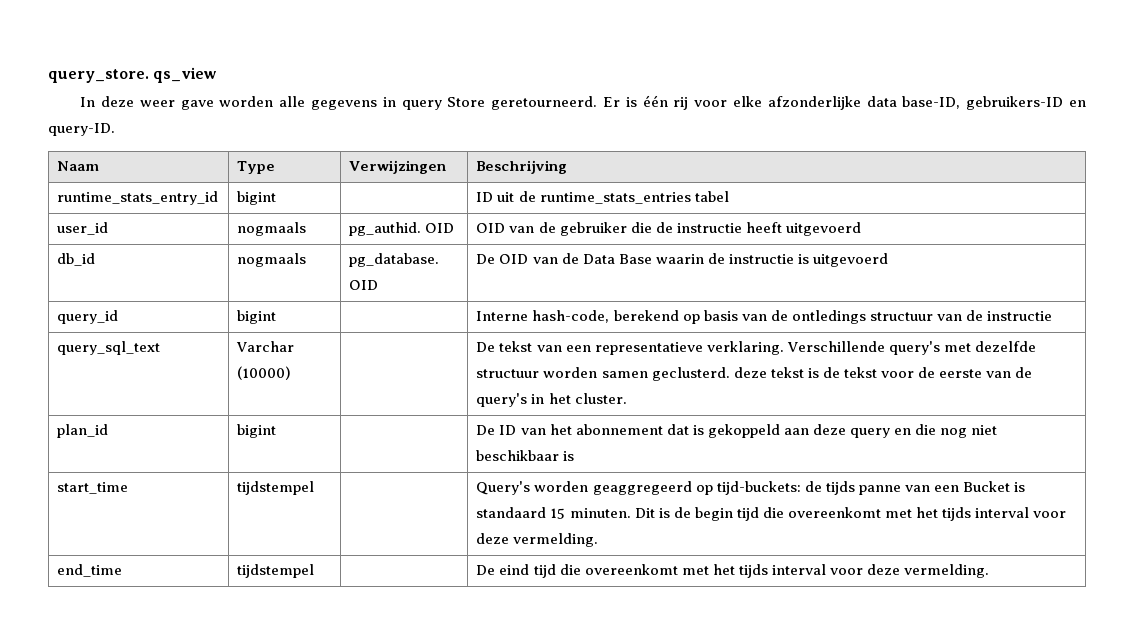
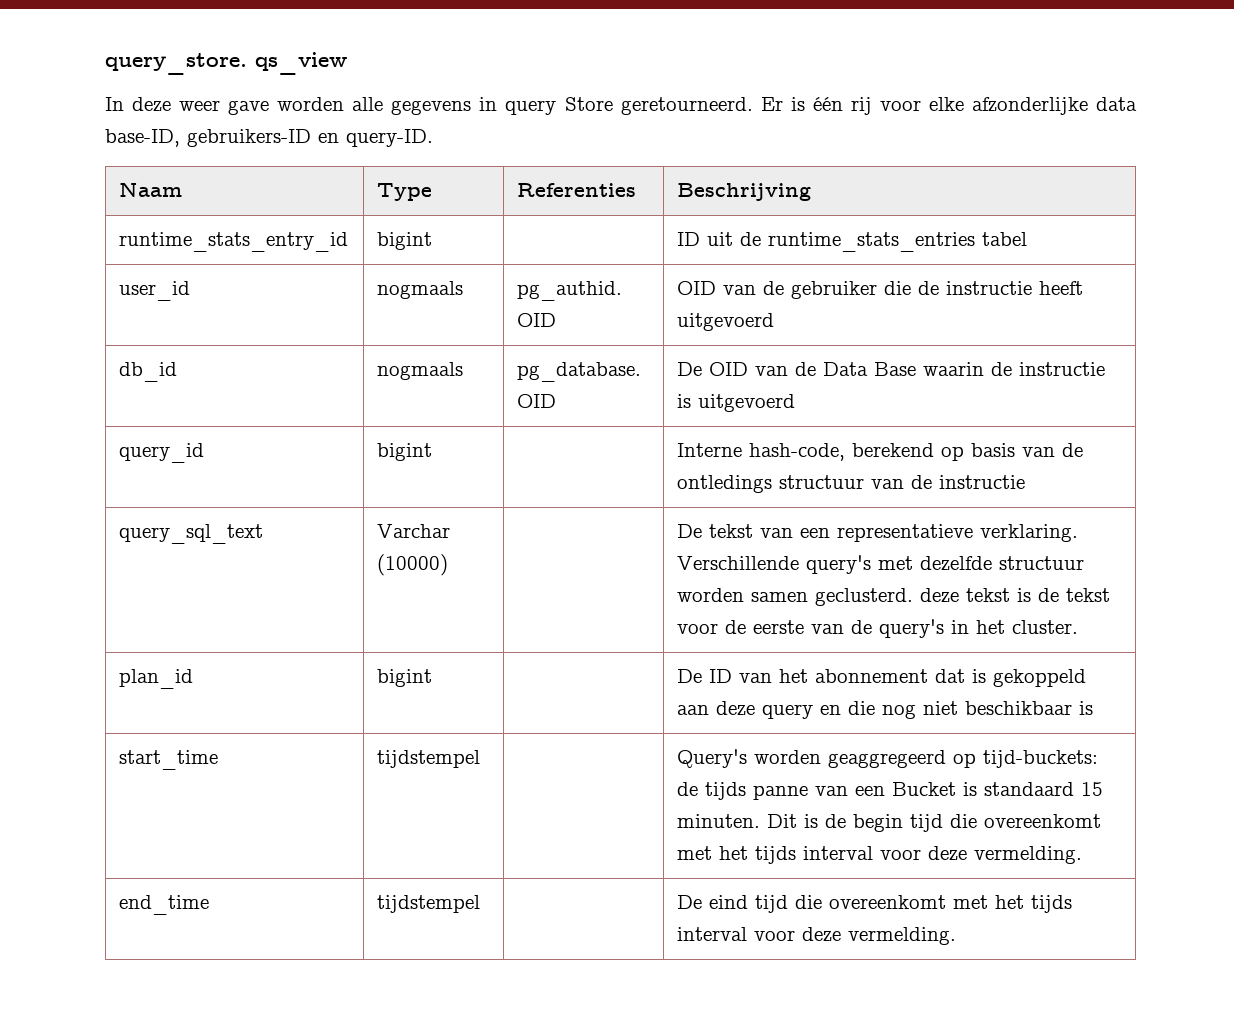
[349,160,447,174] Verwijzingen -> [517,183,637,197] Referenties

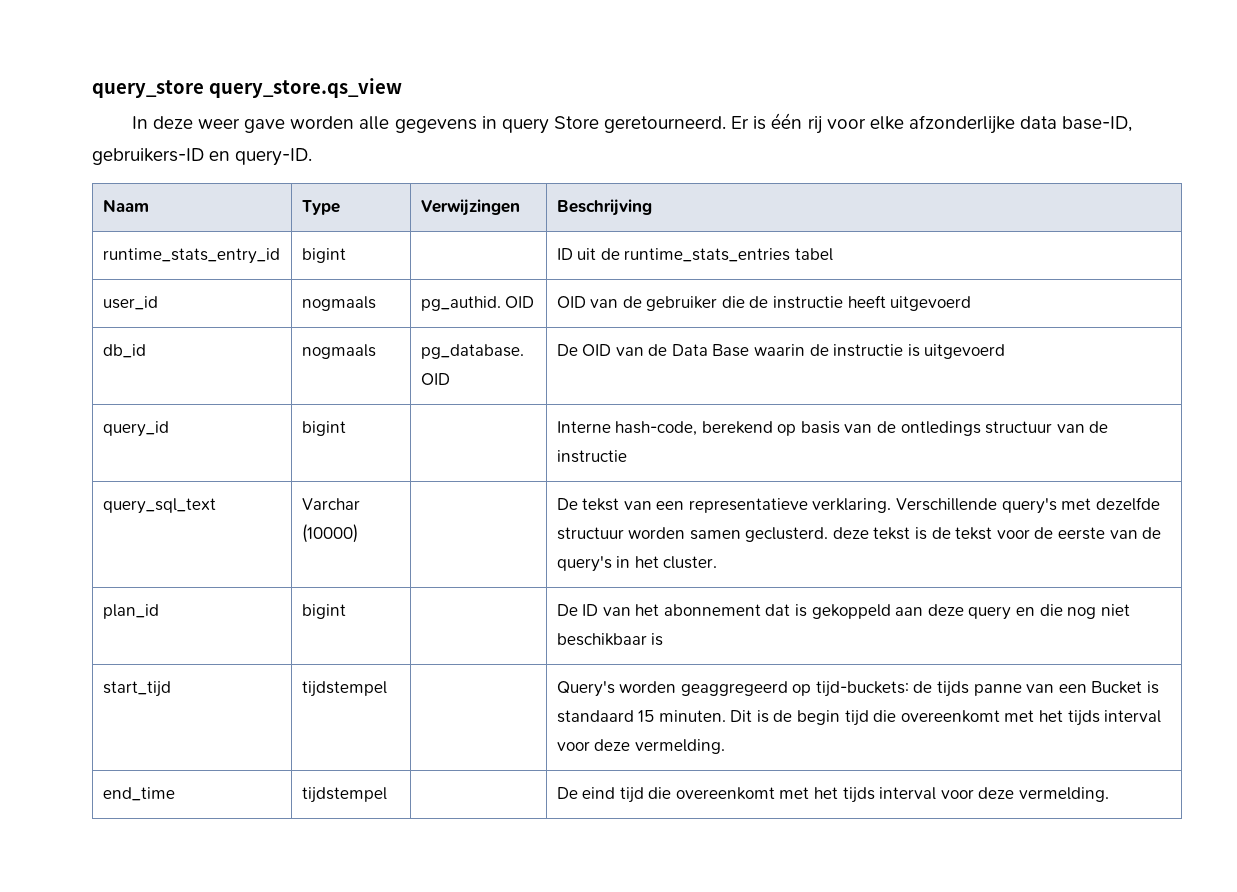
[105,52,347,75] query_store. qs_view -> [92,78,402,98] query_store query_store.qs_view
[517,183,637,197] Referenties -> [420,199,520,216] Verwijzingen
[119,750,219,770] start_time -> [102,681,171,697] start_tijd

